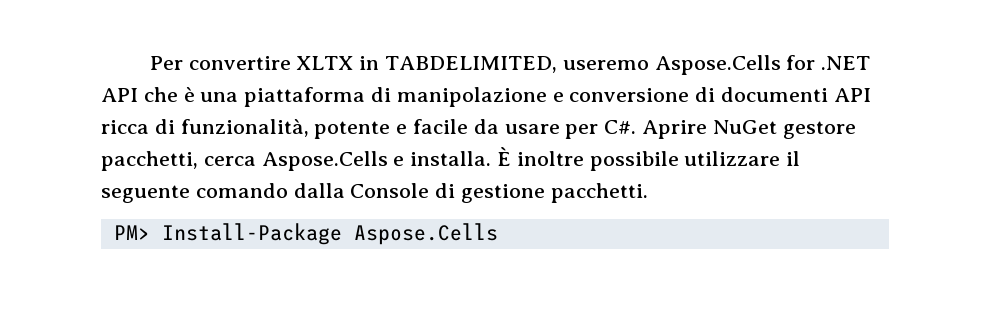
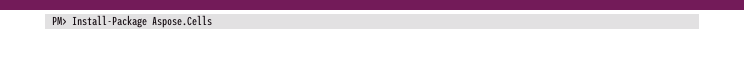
[149,55,871,75] [101,87,871,107] [101,119,856,139] [101,147,801,171] [101,183,648,203] Per convertire XLTX in TABDELIMITED, useremo Aspose.Cells for .NET API che è una piattaforma di manipolazione e conversione di documenti API ricca di funzionalità, potente e facile da usare per C#. Aprire NuGet gestore pacchetti, cerca Aspose.Cells e installa. È inoltre possibile utilizzare il seguente comando dalla Console di gestione pacchetti. // -> (51, 20) none

